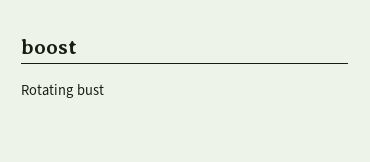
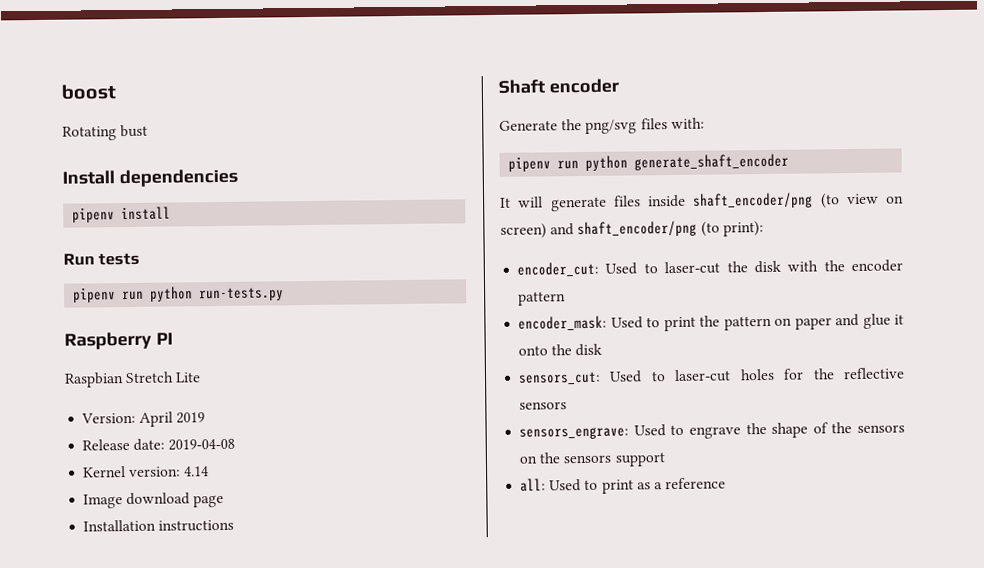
(104, 90) none -> [62,168,238,188] [72,206,172,223] [63,252,141,266] [73,286,285,303] [64,331,173,350] [64,371,202,388] [81,411,206,427] [82,438,236,451] [82,466,210,478] [83,492,225,509] [83,519,235,532] [498,78,619,94] [499,117,705,134] [508,153,790,172] [500,192,904,212] [500,220,764,239] [517,259,903,277] [518,291,567,306] [518,313,904,332] [518,343,603,357] [518,367,905,385] [519,401,568,410] [519,422,905,440] [519,452,666,467] [520,477,727,494] // Install dependencies // pipenv install // Run tests // pipenv run python run-tests.py // Raspberry PI // Raspbian Stretch Lite // Version: April 2019 // Release date: 2019-04-08 // Kernel version: 4.14 // Image download page // Installation instructions // Shaft encoder // Generate the png/svg files with: // pipenv run python generate_shaft_encoder // It will generate files inside shaft_encoder/png (to view on screen) and shaft_encoder/png (to print): // encoder_cut: Used to laser-cut the disk with the encoder pattern // encoder_mask: Used to print the pattern on paper and glue it onto the disk // sensors_cut: Used to laser-cut holes for the reflective sensors // sensors_engrave: Used to engrave the shape of the sensors on the sensors support // all: Used to print as a reference

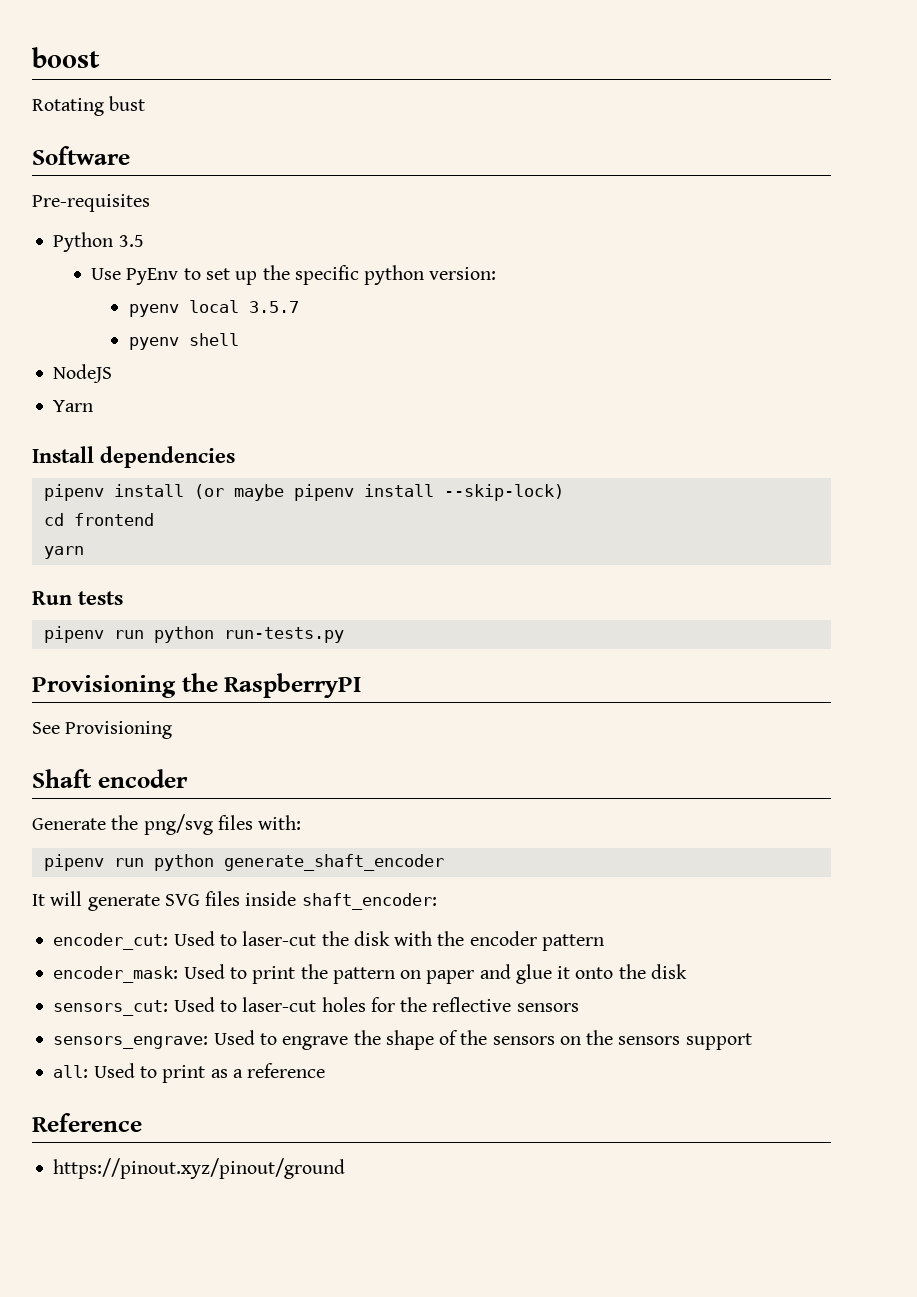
[62,168,238,188] [72,206,172,223] Install dependencies // pipenv install -> [32,146,130,165] [32,194,150,212] [53,232,144,252] [91,265,497,285] [128,300,299,317] [128,333,239,350] [53,364,113,383] [53,400,94,412] [32,446,235,468] [43,484,564,501] [43,513,154,526] [43,546,84,559] Software // Pre-requisites // Python 3.5 // Use PyEnv to set up the specific python version: // pyenv local 3.5.7 // pyenv shell // NodeJS // Yarn // Install dependencies // pipenv install (or maybe pipenv install --skip-lock) // cd frontend // yarn
[64,331,173,350] [64,371,202,388] [81,411,206,427] [82,438,236,451] [82,466,210,478] [83,492,225,509] [83,519,235,532] Raspberry PI // Raspbian Stretch Lite // Version: April 2019 // Release date: 2019-04-08 // Kernel version: 4.14 // Image download page // Installation instructions -> [32,673,362,698] [32,721,173,739] Provisioning the RaspberryPI // See Provisioning
(607, 204) none -> [164,894,200,906] SVG
[693,192,904,209] [500,220,764,239] shaft_encoder/png (to view on screen) and shaft_encoder/png (to print): -> [301,893,437,910] shaft_encoder:
(727, 483) none -> [32,1113,142,1132] [53,1158,346,1179] // Reference // https://pinout.xyz/pinout/ground

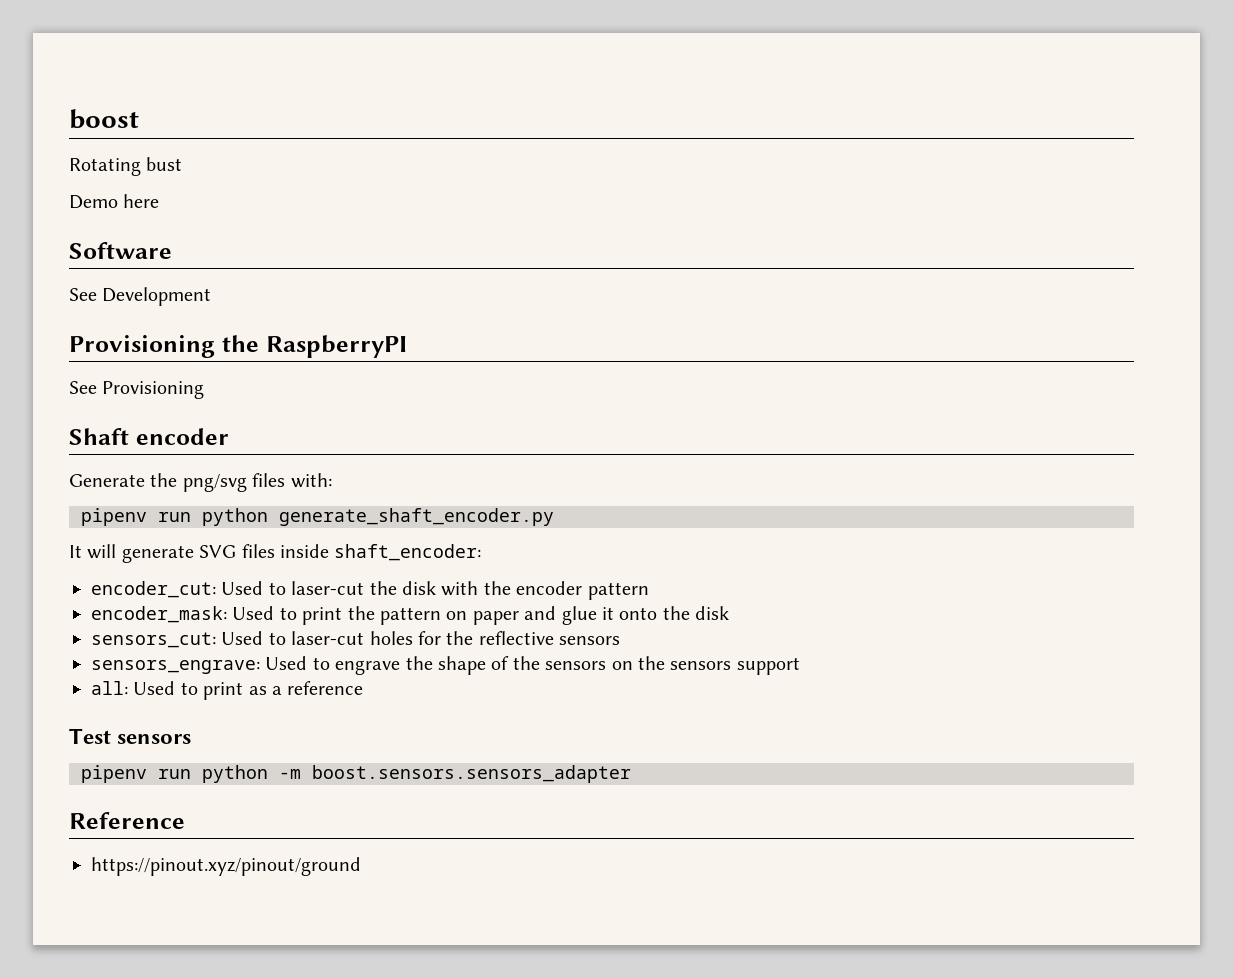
(146, 103) none -> [69,194,160,209] // Demo here
[32,194,150,212] [53,232,144,252] [91,265,497,285] [128,300,299,317] [128,333,239,350] [53,364,113,383] [53,400,94,412] [32,446,235,468] [43,484,564,501] [43,513,154,526] [43,546,84,559] [32,591,123,605] [43,626,344,643] Pre-requisites // Python 3.5 // Use PyEnv to set up the specific python version: // pyenv local 3.5.7 // pyenv shell // NodeJS // Yarn // Install dependencies // pipenv install (or maybe pipenv install --skip-lock) // cd frontend // yarn // Run tests // pipenv run python run-tests.py -> [69,287,212,306] See Development
[223,854,444,871] generate_shaft_encoder -> [279,508,554,526] generate_shaft_encoder.py
(326, 1070) none -> [69,728,192,744] [81,765,631,783] // Test sensors // pipenv run python -m boost.sensors.sensors_adapter

